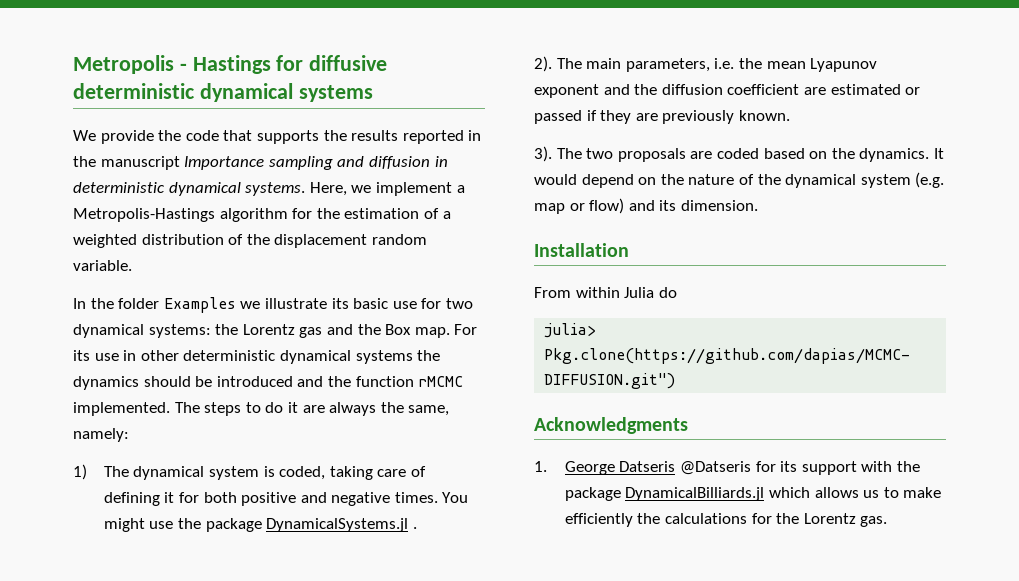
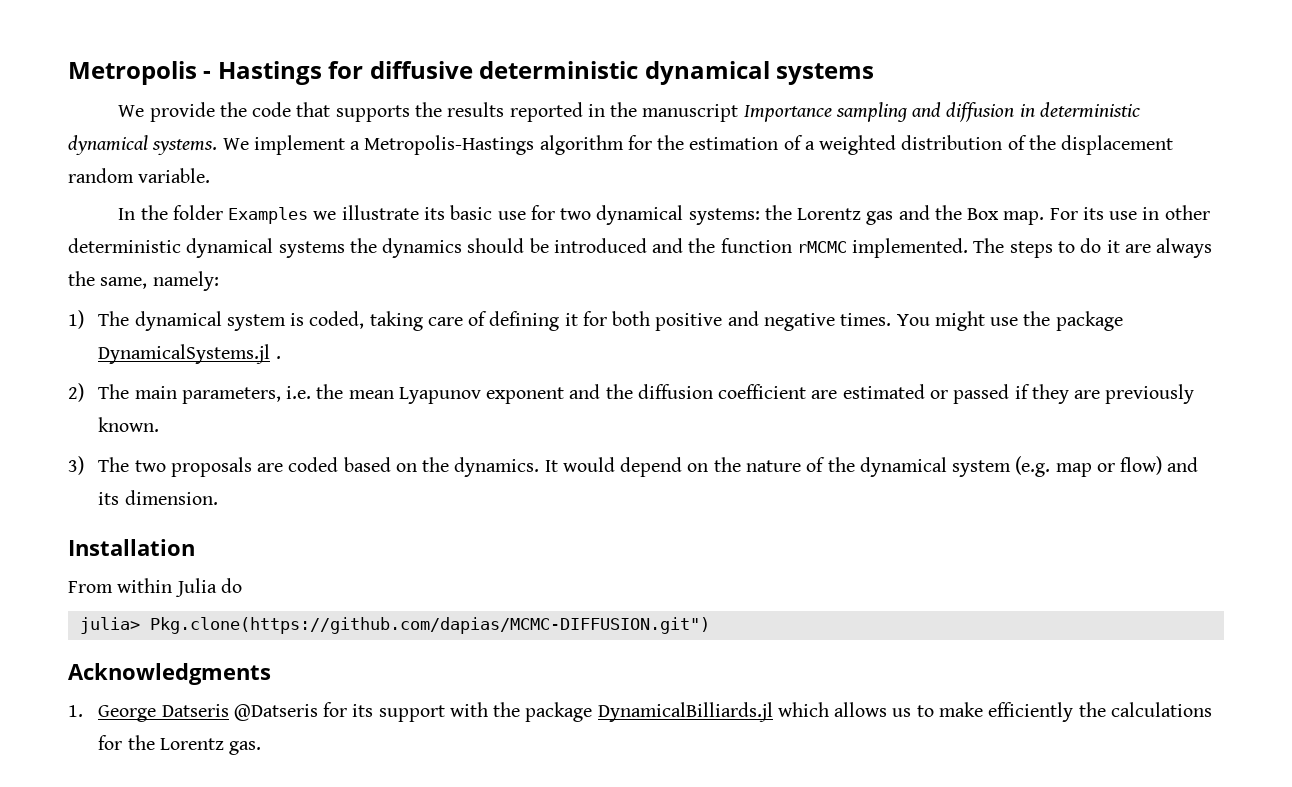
[309,182,372,196] Here, we -> [222,138,249,150] We
[534,56,552,72] 2). -> [68,383,84,402] 2)
[534,146,552,162] 3). -> [68,456,84,475] 3)

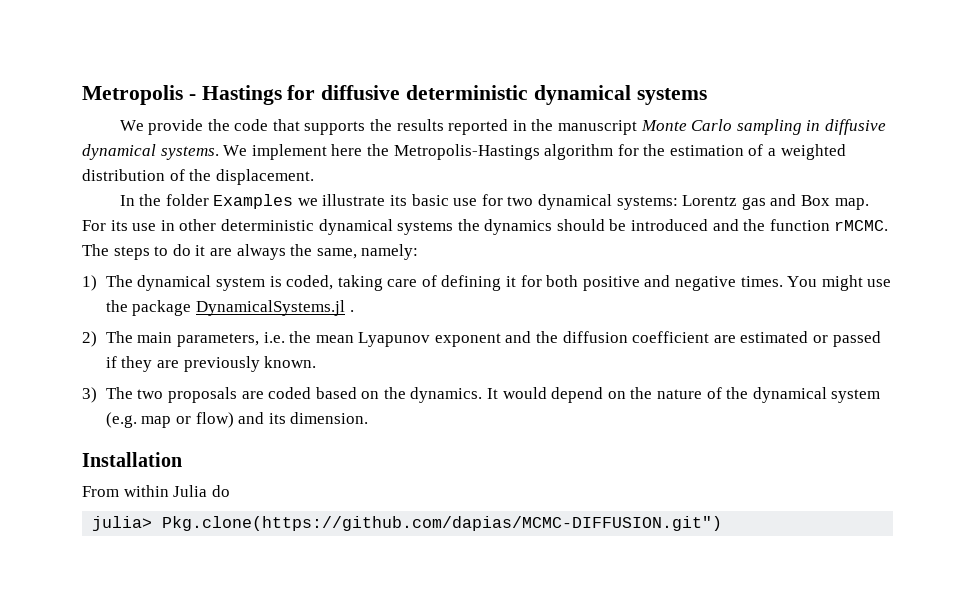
[743,102,1141,122] Importance sampling and diffusion in deterministic -> [640,119,886,135] Monte Carlo sampling in diffusive
[350,141,361,150] a -> [331,144,389,156] here the
[1061,135,1174,155] [68,168,211,183] displacement random variable. -> [215,169,314,185] displacement.
[764,205,792,220] the -> (678, 203) none
[934,205,962,220] the -> (797, 200) none
[796,238,969,258] rMCMC implemented. -> [834,220,889,231] rMCMC.
[68,663,271,685] [68,702,1212,722] [98,735,262,755] // Acknowledgments // 1. George Datseris @Datseris for its support with the package DynamicalBilliards.jl which allows us to make efficiently the calculations for the Lorentz gas. -> (723, 523) none

